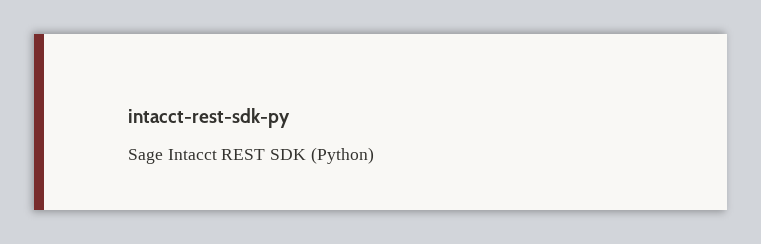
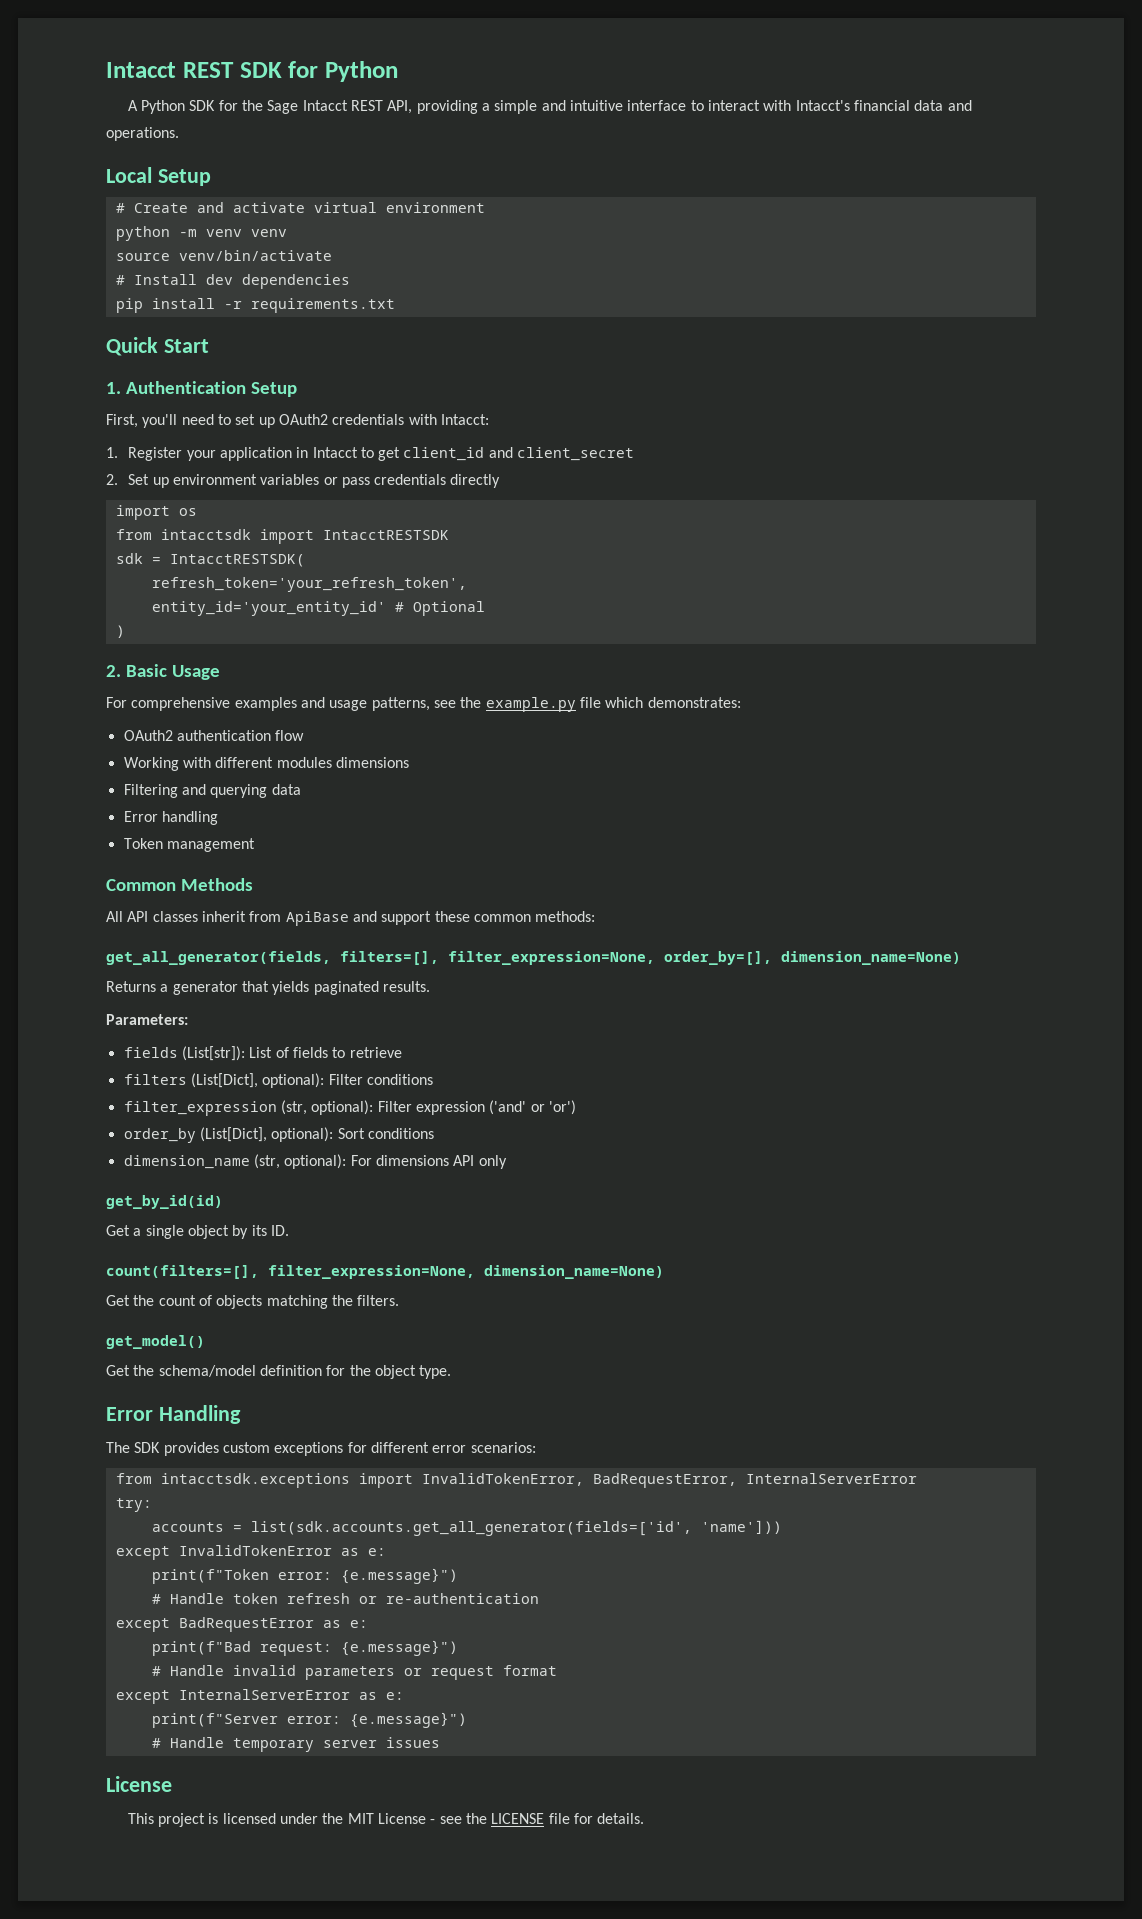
[128,108,290,128] [128,147,374,164] intacct-rest-sdk-py // Sage Intacct REST SDK (Python) -> [106,61,398,82] [127,100,972,114] [106,127,179,141] [106,167,211,186] [115,202,485,213] [115,226,287,241] [115,250,332,261] [115,274,350,289] [115,298,395,313] [106,337,209,356] [106,381,297,397] [106,414,489,428] [106,447,635,461] [106,474,501,488] [115,505,197,520] [115,529,449,544] [115,553,305,567] [151,577,467,592] [151,601,485,616] [115,625,125,638] [106,664,220,680] [106,697,741,712] [123,730,305,741] [123,757,409,771] [123,784,301,798] [123,811,218,825] [123,838,255,852] [106,878,253,891] [106,911,596,926] [106,951,961,965] [106,981,430,995] [106,1014,188,1025] [123,1046,402,1061] [123,1073,433,1088] [123,1100,576,1116] [123,1127,434,1143] [123,1154,507,1169] [106,1195,223,1209] [106,1225,289,1239] [106,1265,664,1279] [106,1295,400,1309] [106,1335,205,1349] [106,1365,452,1379] [106,1405,241,1424] [106,1442,536,1456] [115,1473,917,1488] [115,1498,152,1512] [151,1520,782,1536] [115,1545,386,1560] [151,1568,458,1584] [151,1593,539,1604] [115,1617,368,1632] [151,1640,458,1656] [151,1665,557,1680] [115,1689,404,1704] [151,1712,467,1728] [151,1737,440,1752] [106,1776,172,1792] [127,1813,645,1827] Intacct REST SDK for Python // A Python SDK for the Sage Intacct REST API, providing a simple and intuitive interface to interact with Intacct's financial data and operations. // Local Setup // # Create and activate virtual environment // python -m venv venv // source venv/bin/activate // # Install dev dependencies // pip install -r requirements.txt // Quick Start // 1. Authentication Setup // First, you'll need to set up OAuth2 credentials with Intacct: // 1. Register your application in Intacct to get client_id and client_secret // 2. Set up environment variables or pass credentials directly // import os // from intacctsdk import IntacctRESTSDK // sdk = IntacctRESTSDK( // refresh_token='your_refresh_token', // entity_id='your_entity_id' # Optional // ) // 2. Basic Usage // For comprehensive examples and usage patterns, see the example.py file which demonstrates: // OAuth2 authentication flow // Working with different modules dimensions // Filtering and querying data // Error handling // Token management // Common Methods // All API classes inherit from ApiBase and support these common methods: // get_all_generator(fields, filters=[], filter_expression=None, order_by=[], dimension_name=None) // Returns a generator that yields paginated results. // Parameters: // fields (List[str]): List of fields to retrieve // filters (List[Dict], optional): Filter conditions // filter_expression (str, optional): Filter expression ('and' or 'or') // order_by (List[Dict], optional): Sort conditions // dimension_name (str, optional): For dimensions API only // get_by_id(id) // Get a single object by its ID. // count(filters=[], filter_expression=None, dimension_name=None) // Get the count of objects matching the filters. // get_model() // Get the schema/model definition for the object type. // Error Handling // The SDK provides custom exceptions for different error scenarios: // from intacctsdk.exceptions import InvalidTokenError, BadRequestError, InternalServerError // try: // accounts = list(sdk.accounts.get_all_generator(fields=['id', 'name'])) // except InvalidTokenError as e: // print(f"Token error: {e.message}") // # Handle token refresh or re-authentication // except BadRequestError as e: // print(f"Bad request: {e.message}") // # Handle invalid parameters or request format // except InternalServerError as e: // print(f"Server error: {e.message}") // # Handle temporary server issues // License // This project is licensed under the MIT License - see the LICENSE file for details.

